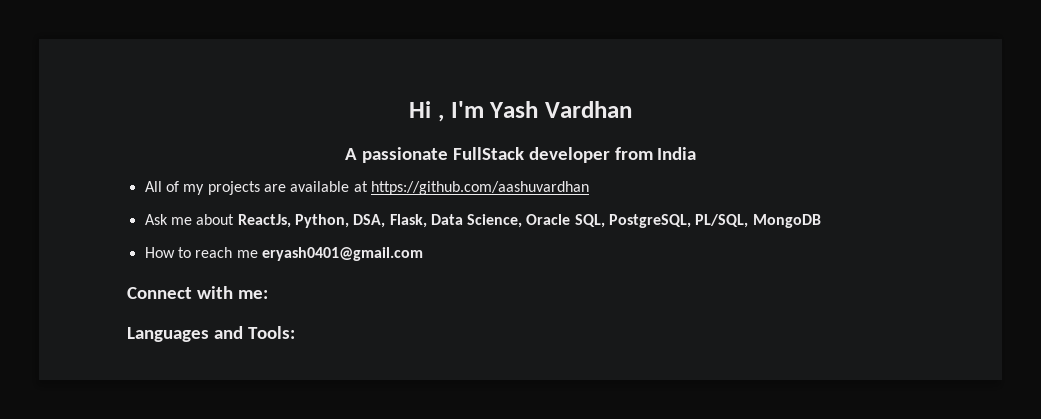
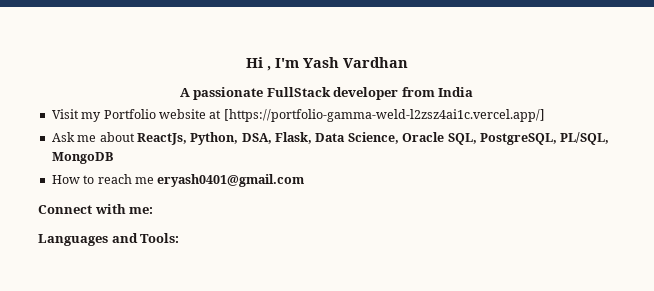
[144,181,589,195] All of my projects are available at https://github.com/aashuvardhan -> [51,109,545,122] Visit my Portfolio website at [https://portfolio-gamma-weld-l2zsz4ai1c.vercel.app/]

